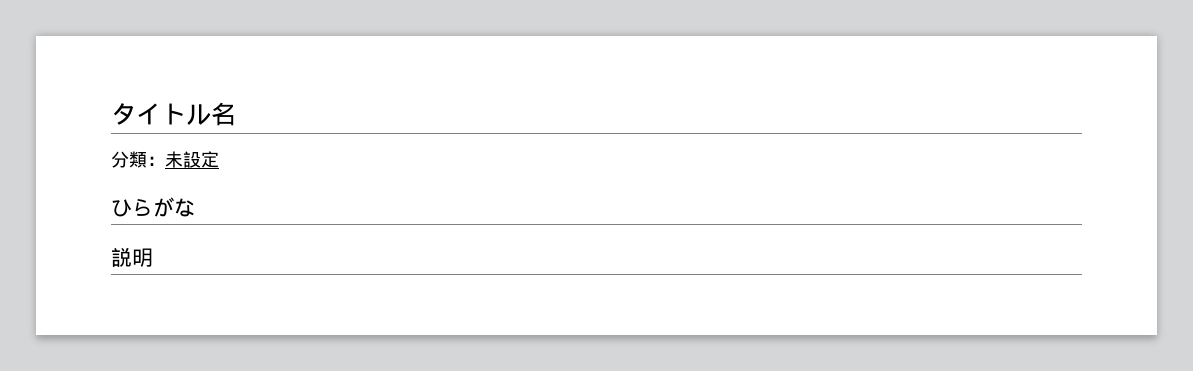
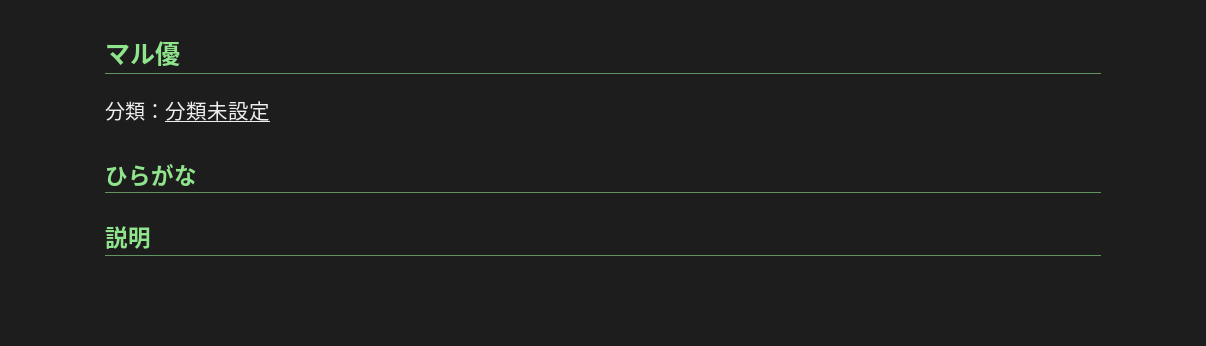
[111,102,236,126] タイトル名 -> [105,41,180,67] マル優
(165, 161) none -> [165,101,207,121] 分類

